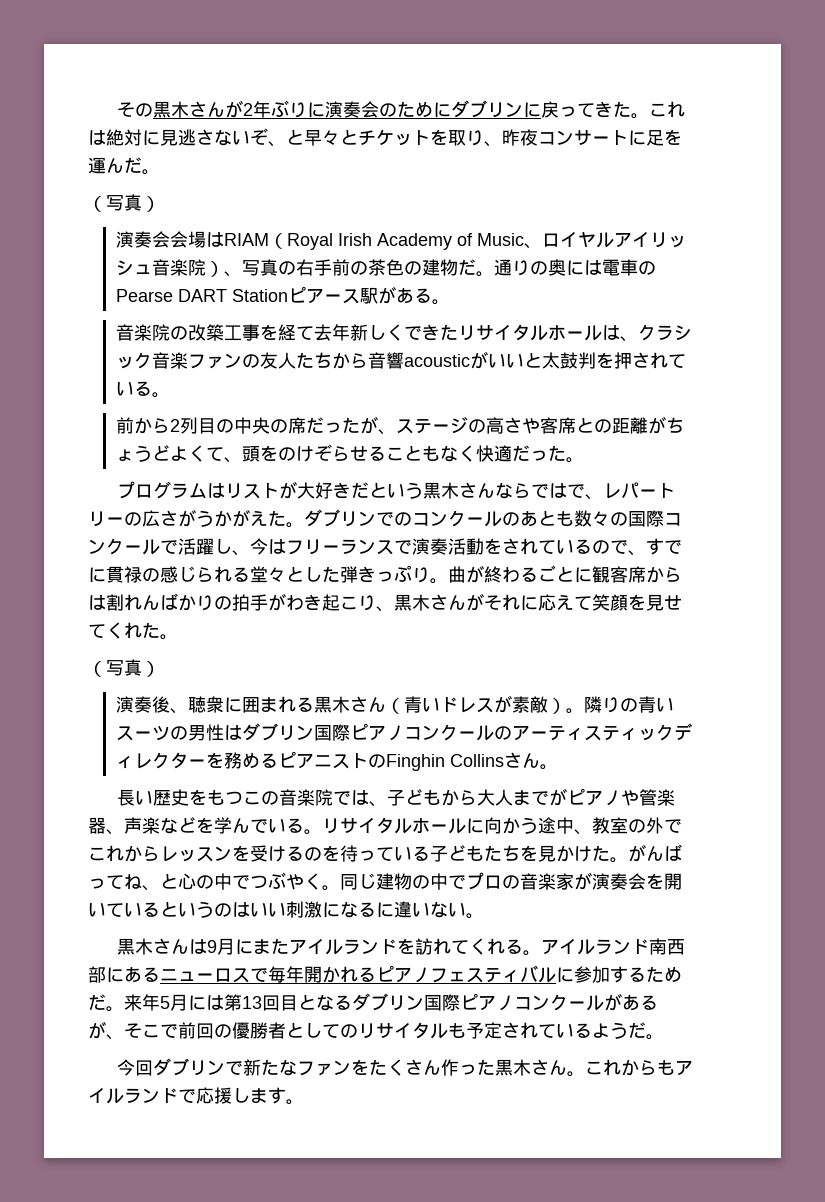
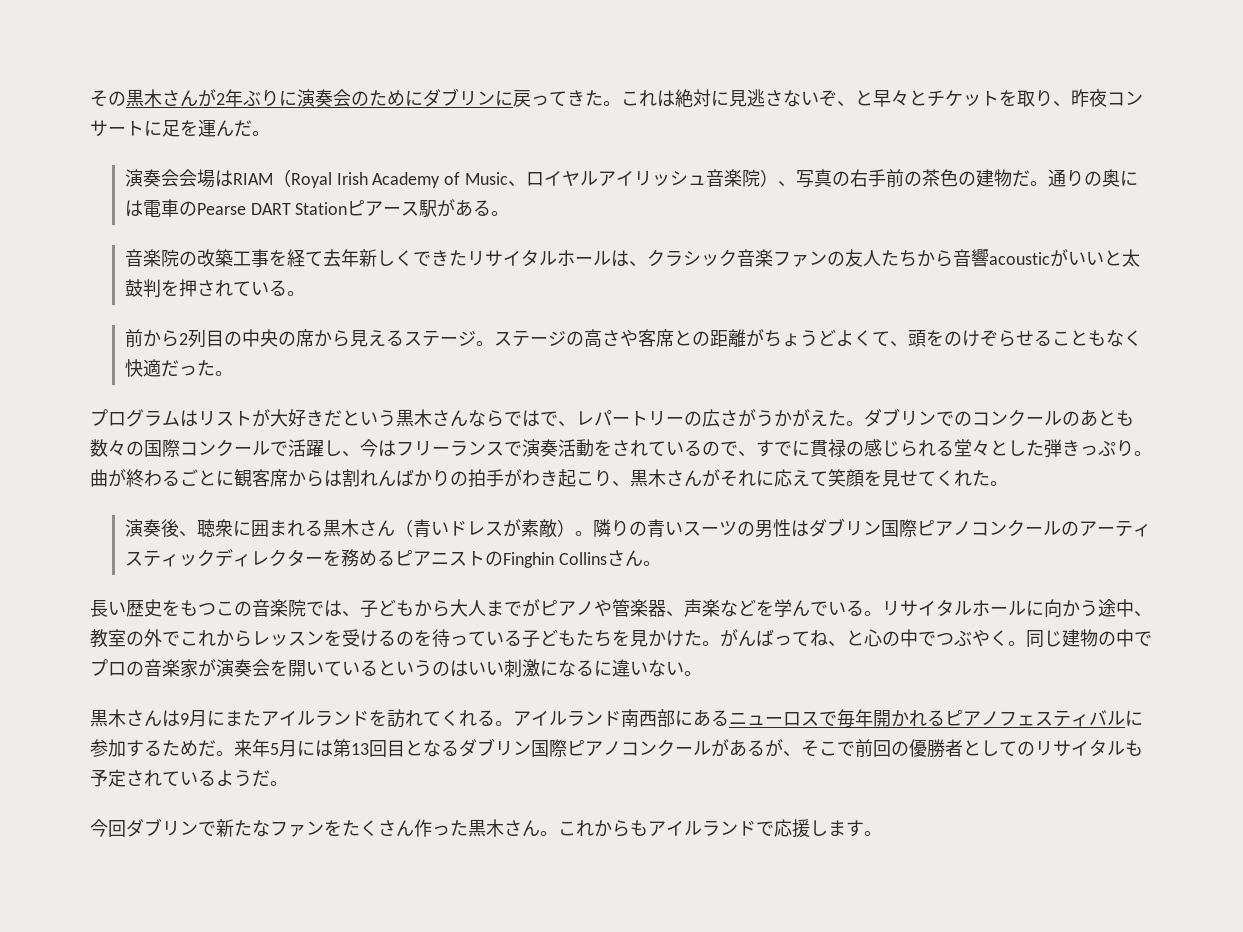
[88,194,160,212] // （写真） -> (270, 133) none
[305,416,396,435] だったが、 -> [313,330,494,347] から見えるステージ。
[88,659,160,677] // （写真） -> (1008, 483) none

